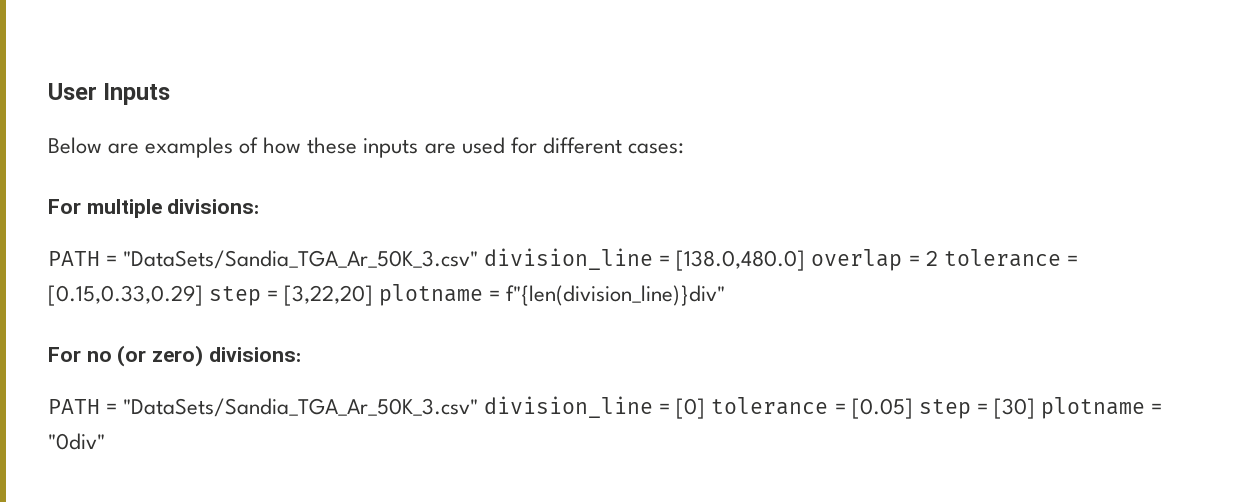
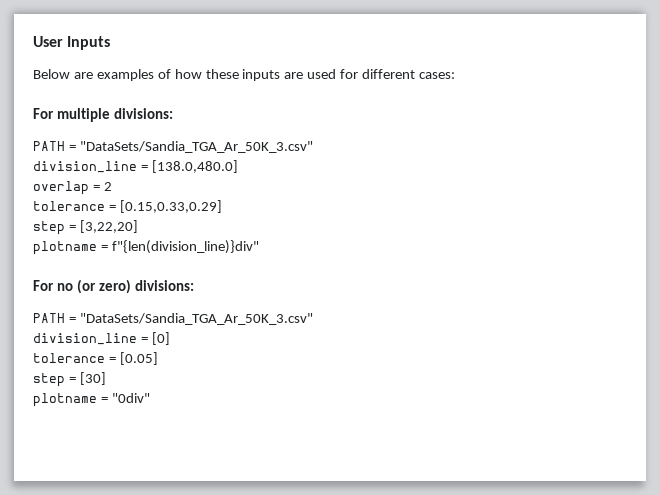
(479, 259) none -> (313, 147) //
(806, 260) none -> (238, 166) //
(938, 258) none -> (112, 186) //
(203, 295) none -> (222, 206) //
(374, 295) none -> (138, 226) //
(479, 407) none -> (313, 319) //
(706, 408) none -> (170, 338) //
(913, 408) none -> (158, 358) //
(1035, 408) none -> (106, 378) //

